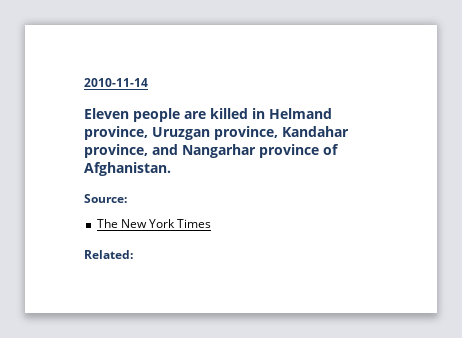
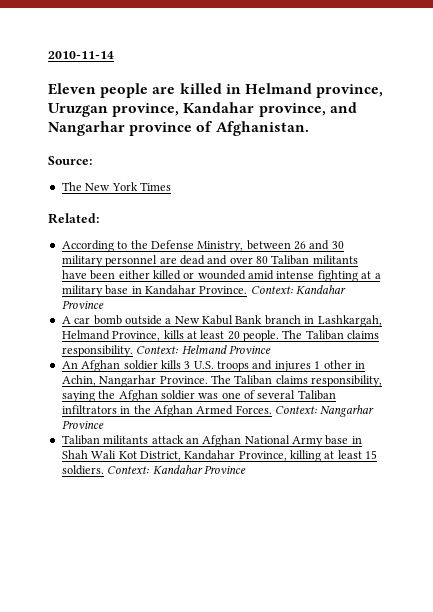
(133, 254) none -> [61,240,344,252] [61,255,358,267] [61,270,381,282] [61,285,346,297] [61,300,104,309] [61,315,382,327] [61,330,380,342] [61,345,271,357] [61,360,365,372] [61,375,382,387] [61,390,336,402] [61,405,375,417] [61,420,104,429] [61,435,362,447] [61,450,378,462] [61,465,246,475] // According to the Defense Ministry, between 26 and 30 military personnel are dead and over 80 Taliban militants have been either killed or wounded amid intense fighting at a military base in Kandahar Province. Context: Kandahar Province // A car bomb outside a New Kabul Bank branch in Lashkargah, Helmand Province, kills at least 20 people. The Taliban claims responsibility. Context: Helmand Province // An Afghan soldier kills 3 U.S. troops and injures 1 other in Achin, Nangarhar Province. The Taliban claims responsibility, saying the Afghan soldier was one of several Taliban infiltrators in the Afghan Armed Forces. Context: Nangarhar Province // Taliban militants attack an Afghan National Army base in Shah Wali Kot District, Kandahar Province, killing at least 15 soldiers. Context: Kandahar Province

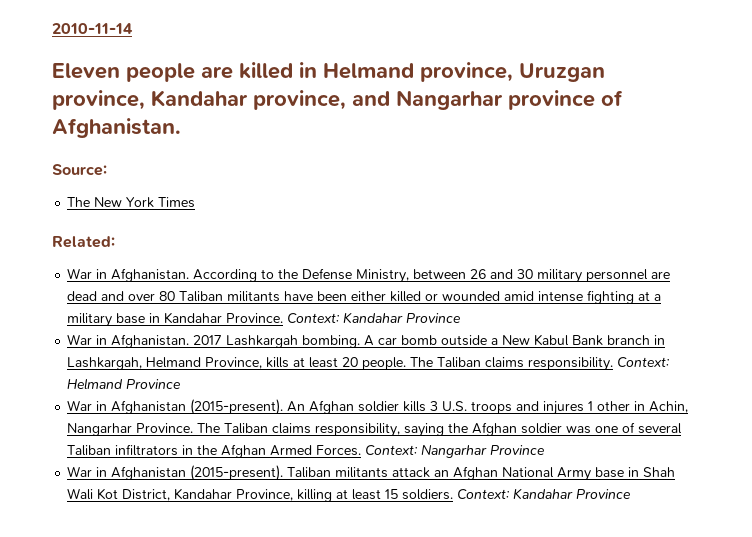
(99, 218) none -> [67,268,190,282] War in Afghanistan.
(104, 304) none -> [67,334,361,348] War in Afghanistan. 2017 Lashkargah bombing.
(271, 349) none -> [67,399,284,415] War in Afghanistan (2015-present).
(104, 424) none -> [67,465,284,481] War in Afghanistan (2015-present).

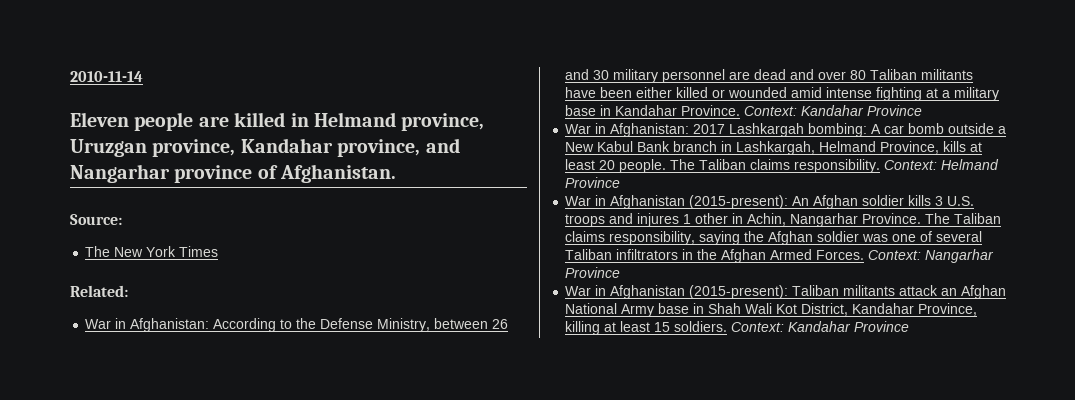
[111,268,190,282] Afghanistan. -> [130,318,210,332] Afghanistan:
[111,334,190,348] Afghanistan. -> [610,123,690,137] Afghanistan:
[302,335,361,348] bombing. -> [808,123,868,137] bombing:
[190,399,284,415] (2015-present). -> [689,195,789,209] (2015-present):
[190,465,284,481] (2015-present). -> [689,285,789,299] (2015-present):

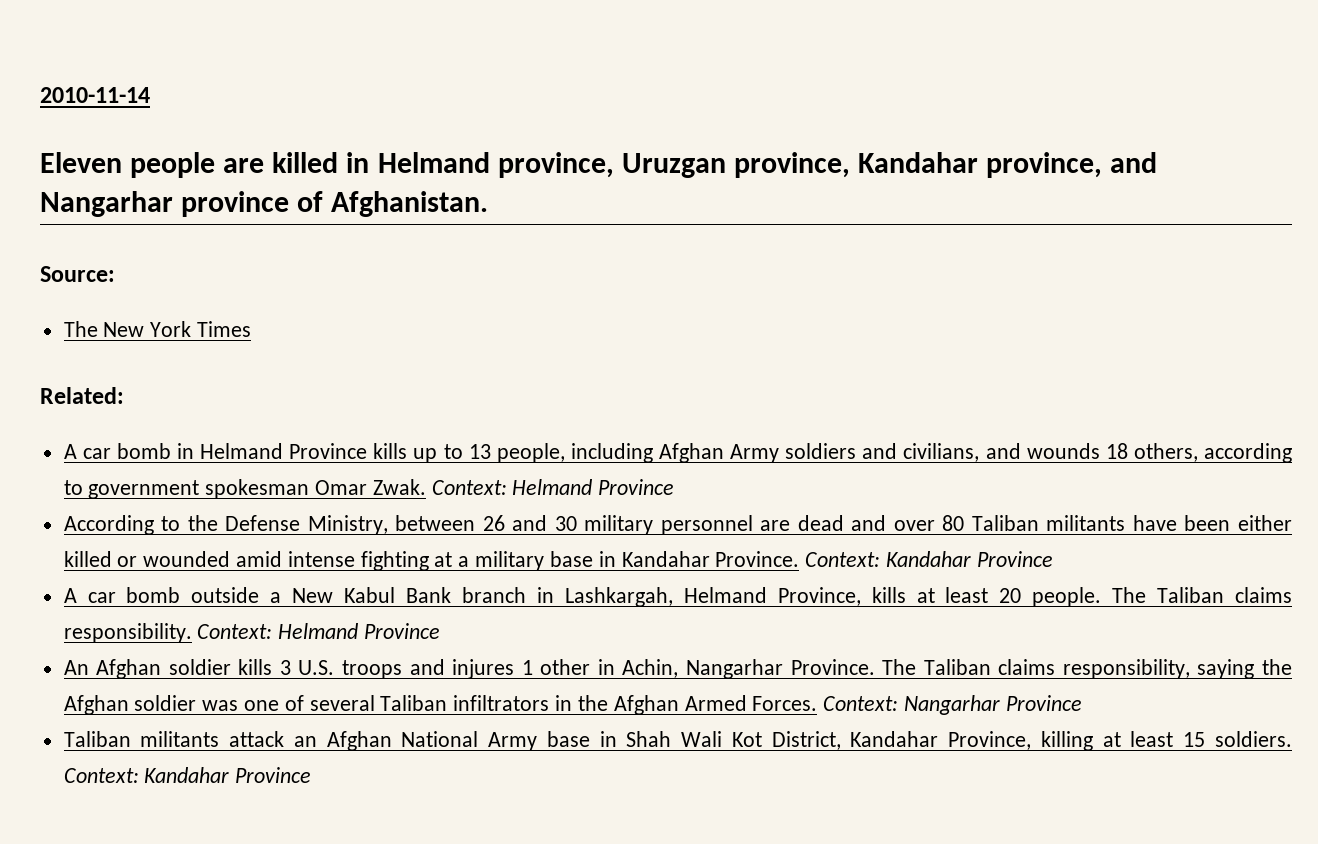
[85,318,210,332] War in Afghanistan: -> [63,443,1292,463] [63,479,675,499] A car bomb in Helmand Province kills up to 13 people, including Afghan Army soldiers and civilians, and wounds 18 others, according to government spokesman Omar Zwak. Context: Helmand Province //
[565,123,868,137] War in Afghanistan: 2017 Lashkargah bombing: -> (1053, 559) none
[565,195,789,209] War in Afghanistan (2015-present): -> (441, 631) none
[565,285,789,299] War in Afghanistan (2015-present): -> (1082, 703) none

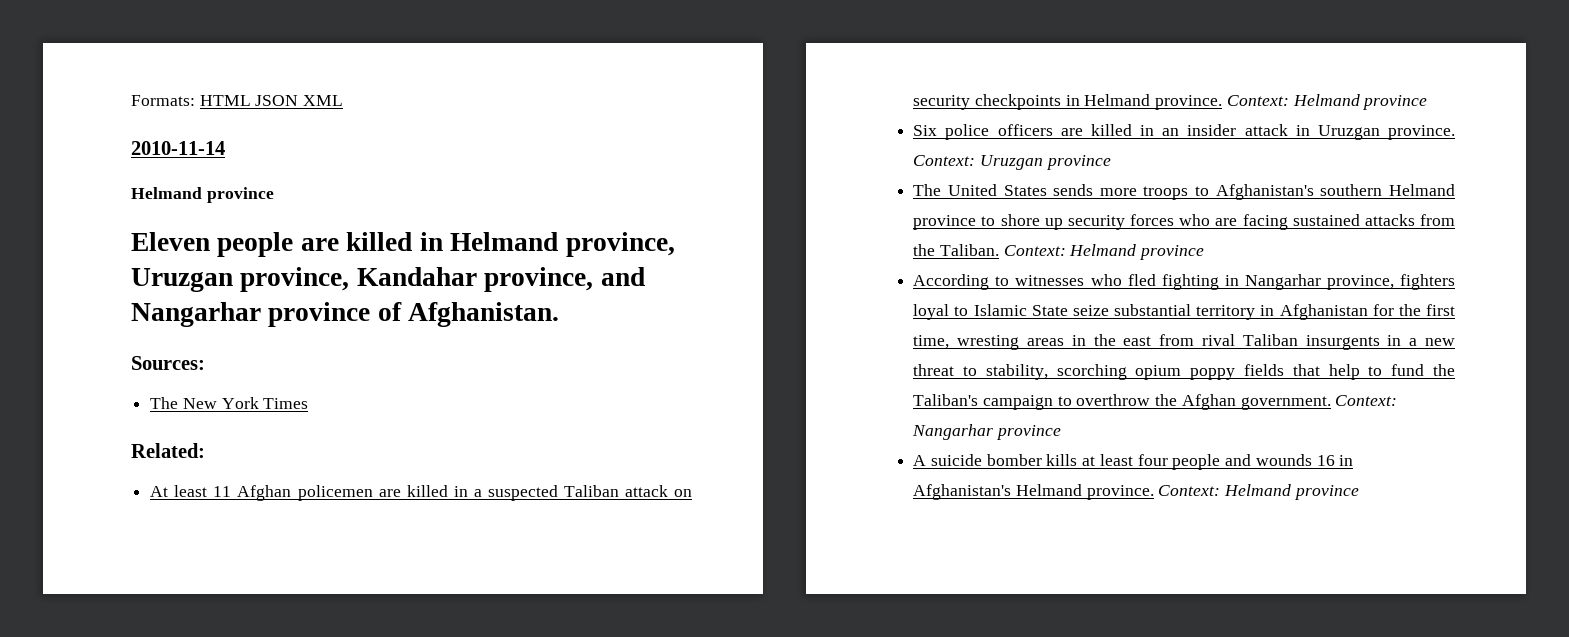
(40, 95) none -> [131,95,344,106] Formats: HTML JSON XML //
(150, 95) none -> [131,187,274,203] // Helmand province
[40,266,115,282] Source: -> [131,356,205,370] Sources:
[63,443,1292,463] [63,479,675,499] [63,515,1292,535] [63,551,1053,571] [63,587,1293,607] [63,623,441,643] [63,659,1292,679] [63,695,1082,715] [63,731,1292,751] [63,767,312,783] A car bomb in Helmand Province kills up to 13 people, including Afghan Army soldiers and civilians, and wounds 18 others, according to government spokesman Omar Zwak. Context: Helmand Province // According to the Defense Ministry, between 26 and 30 military personnel are dead and over 80 Taliban militants have been either killed or wounded amid intense fighting at a military base in Kandahar Province. Context: Kandahar Province // A car bomb outside a New Kabul Bank branch in Lashkargah, Helmand Province, kills at least 20 people. The Taliban claims responsibility. Context: Helmand Province // An Afghan soldier kills 3 U.S. troops and injures 1 other in Achin, Nangarhar Province. The Taliban claims responsibility, saying the Afghan soldier was one of several Taliban infiltrators in the Afghan Armed Forces. Context: Nangarhar Province // Taliban militants attack an Afghan National Army base in Shah Wali Kot District, Kandahar Province, killing at least 15 soldiers. Context: Kandahar Province -> [150,485,692,501] [913,94,1428,110] [913,124,1455,140] [913,155,1111,170] [913,184,1455,200] [913,214,1455,230] [913,244,1205,260] [913,274,1455,290] [913,304,1455,320] [913,334,1455,350] [913,364,1455,380] [913,394,1398,410] [912,424,1061,440] [913,454,1354,470] [913,484,1359,500] At least 11 Afghan policemen are killed in a suspected Taliban attack on security checkpoints in Helmand province. Context: Helmand province // Six police officers are killed in an insider attack in Uruzgan province. Context: Uruzgan province // The United States sends more troops to Afghanistan's southern Helmand province to shore up security forces who are facing sustained attacks from the Taliban. Context: Helmand province // According to witnesses who fled fighting in Nangarhar province, fighters loyal to Islamic State seize substantial territory in Afghanistan for the first time, wresting areas in the east from rival Taliban insurgents in a new threat to stability, scorching opium poppy fields that help to fund the Taliban's campaign to overthrow the Afghan government. Context: Nangarhar province // A suicide bomber kills at least four people and wounds 16 in Afghanistan's Helmand province. Context: Helmand province

